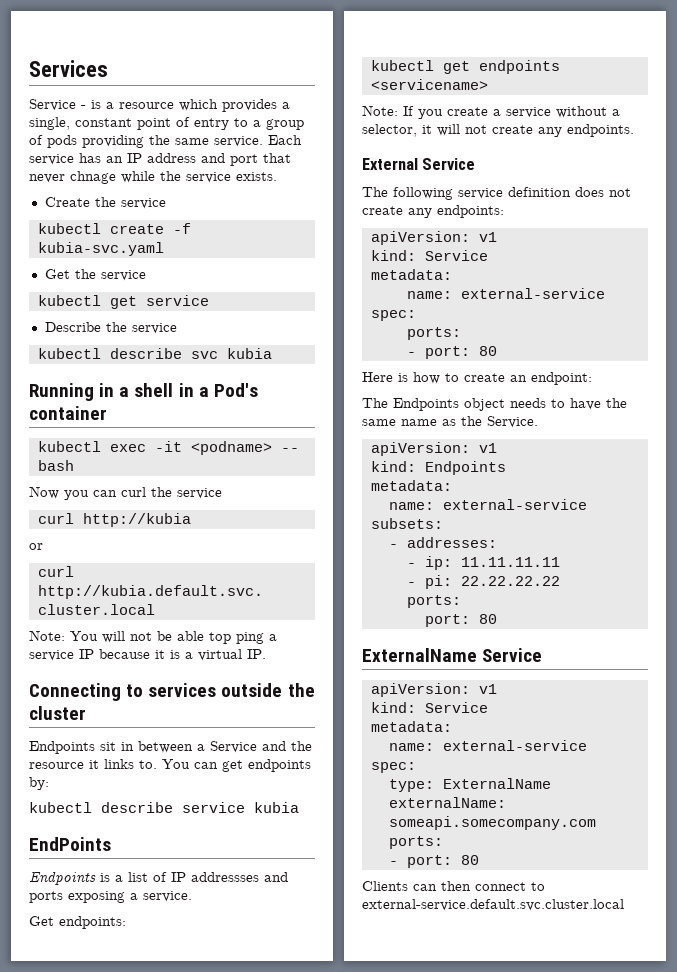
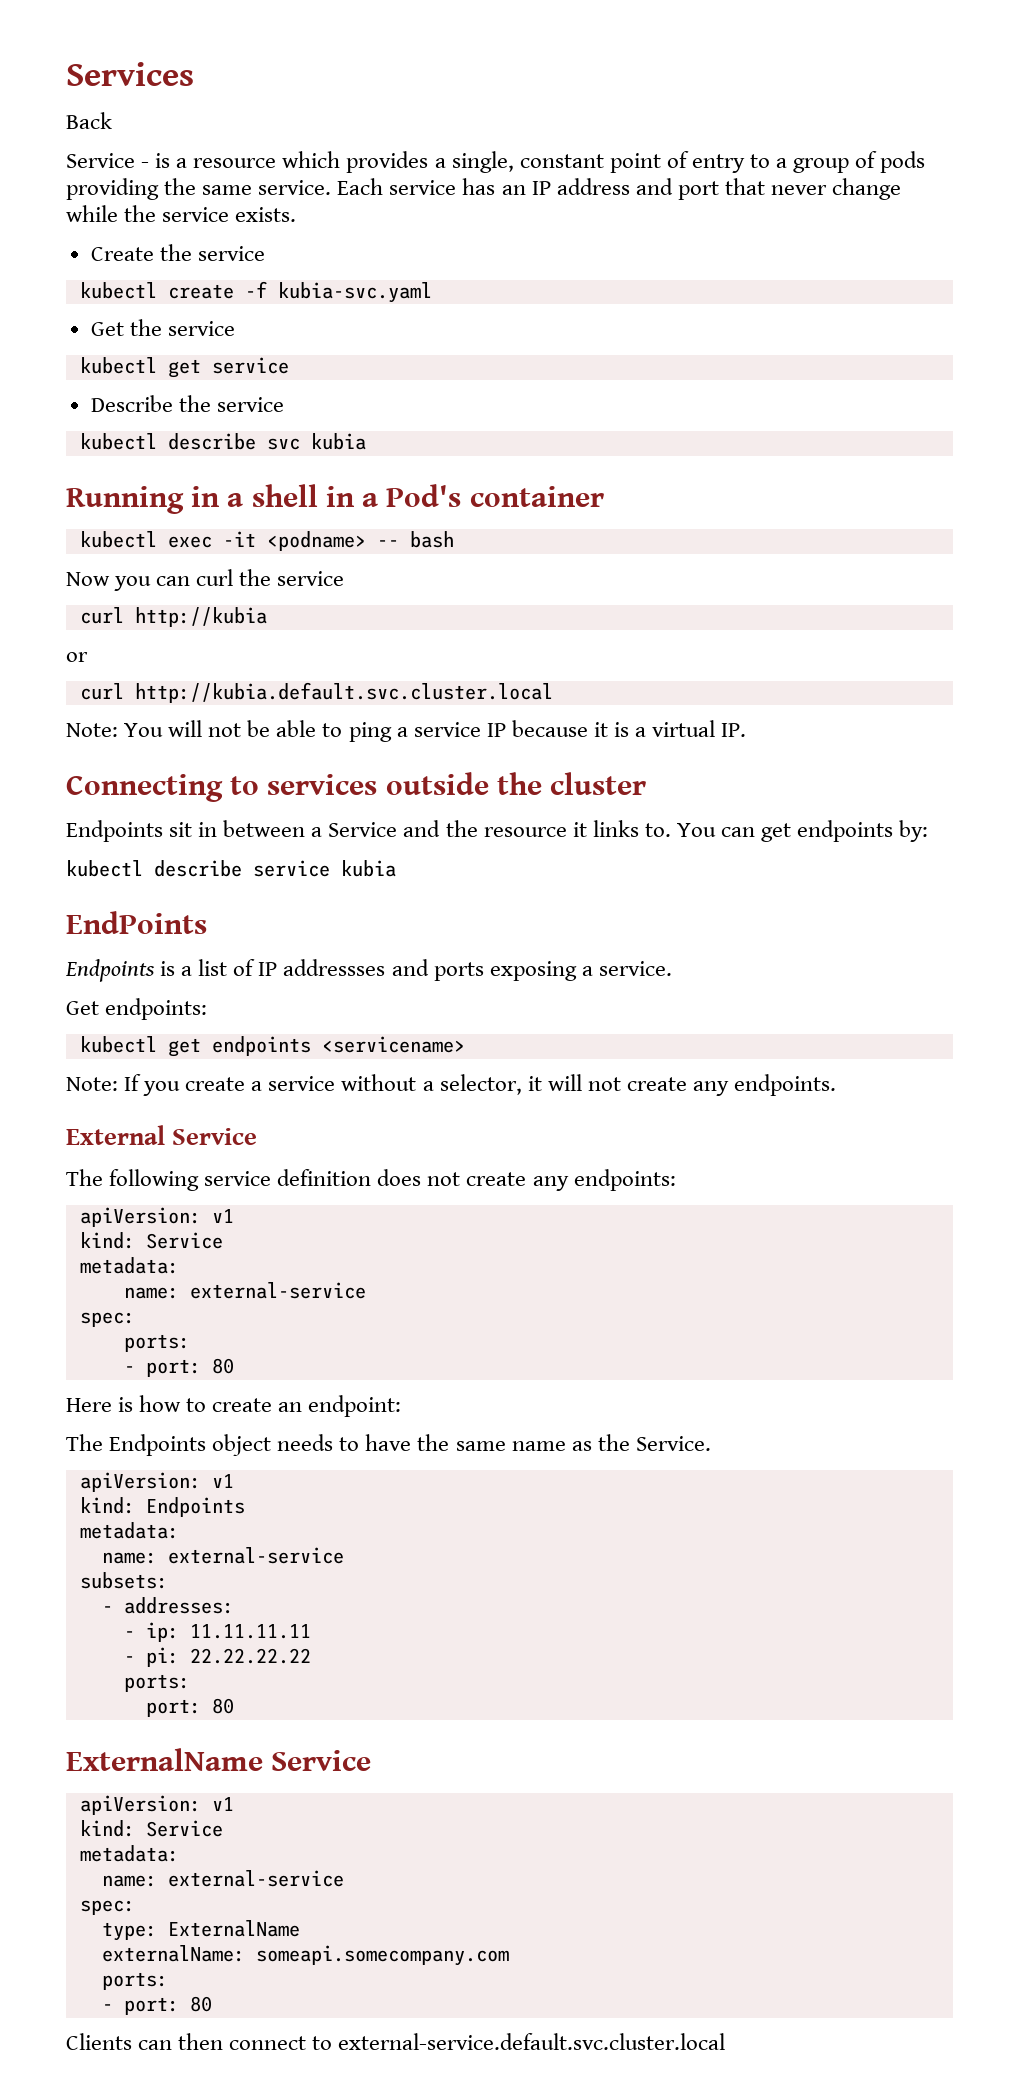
(108, 68) none -> [66,112,112,129] // Back
[70,171,116,184] chnage -> [832,178,902,200] change
[209,632,231,644] top -> [322,723,343,737] to

